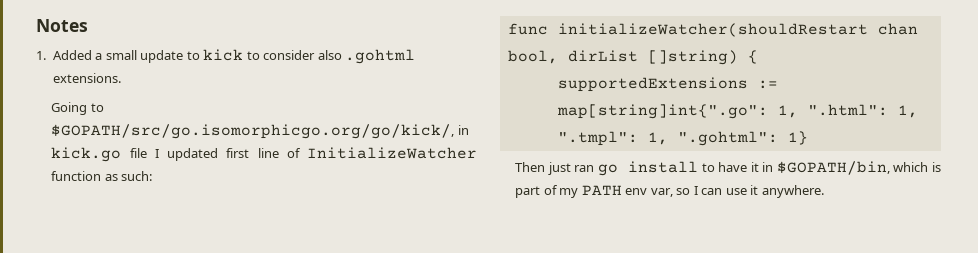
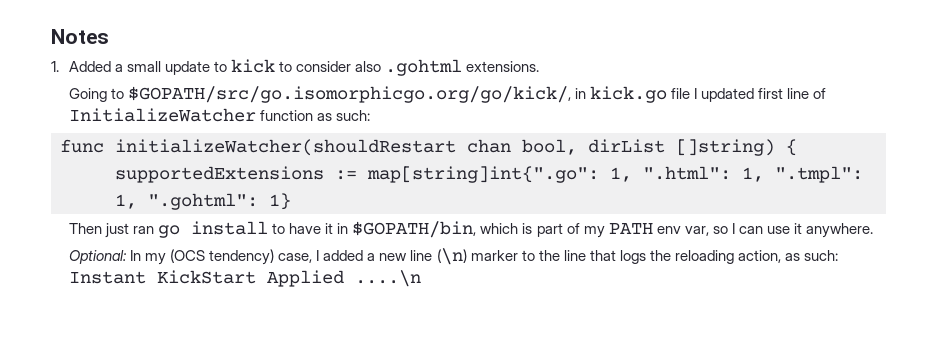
(824, 191) none -> [68,248,839,265] [68,270,421,287] // Optional: In my (OCS tendency) case, I added a new line (\n) marker to the line that logs the reloading action, as such: Instant KickStart Applied ....\n

